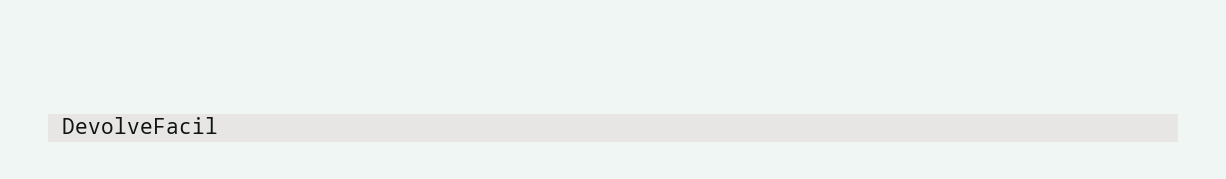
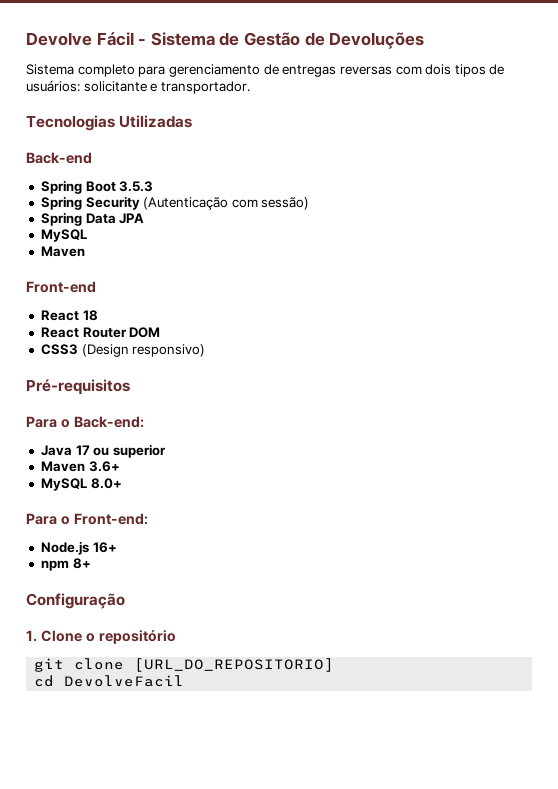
(61, 125) none -> [26,32,425,49] [26,64,505,77] [26,80,250,94] [26,115,193,131] [26,152,92,164] [40,180,154,194] [40,196,310,210] [40,212,145,226] [40,229,87,242] [40,246,85,257] [26,281,96,293] [40,310,98,321] [40,327,161,338] [40,344,206,357] [26,379,130,395] [26,416,144,428] [40,444,166,458] [40,461,120,472] [40,478,122,491] [26,513,148,525] [40,541,117,555] [40,558,91,571] [26,593,125,609] [26,630,176,644] [34,658,335,672] [34,675,55,687] Devolve Fácil - Sistema de Gestão de Devoluções // Sistema completo para gerenciamento de entregas reversas com dois tipos de usuários: solicitante e transportador. // Tecnologias Utilizadas // Back-end // Spring Boot 3.5.3 // Spring Security (Autenticação com sessão) // Spring Data JPA // MySQL // Maven // Front-end // React 18 // React Router DOM // CSS3 (Design responsivo) // Pré-requisitos // Para o Back-end: // Java 17 ou superior // Maven 3.6+ // MySQL 8.0+ // Para o Front-end: // Node.js 16+ // npm 8+ // Configuração // 1. Clone o repositório // git clone [URL_DO_REPOSITORIO] // cd

